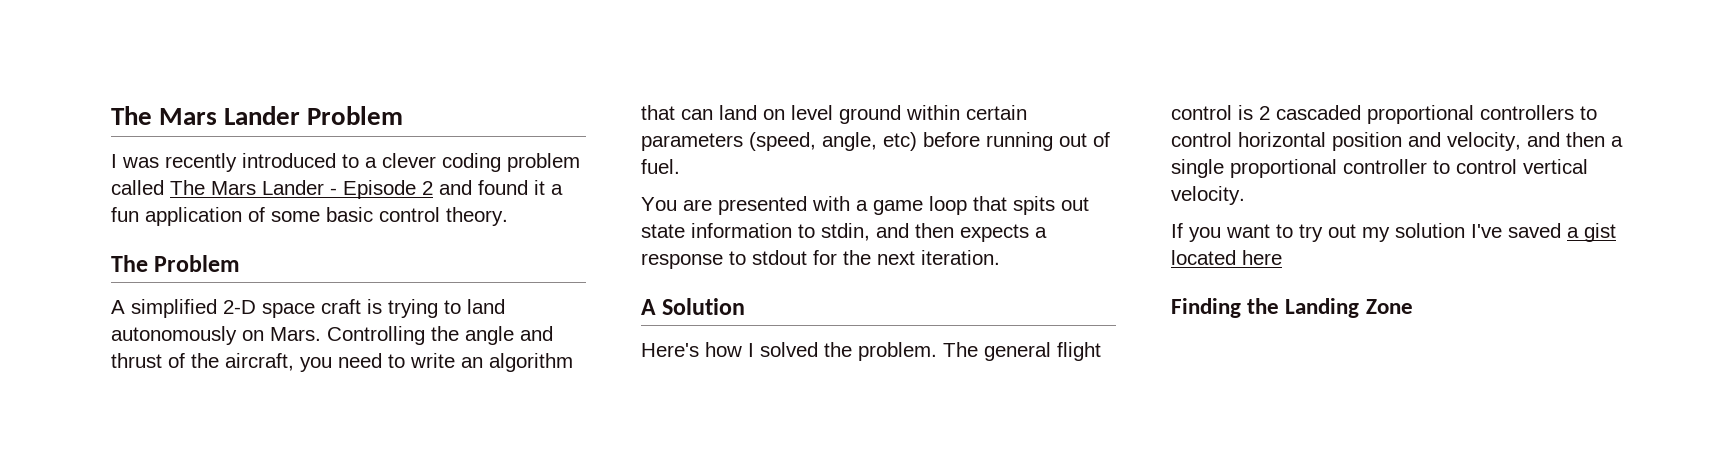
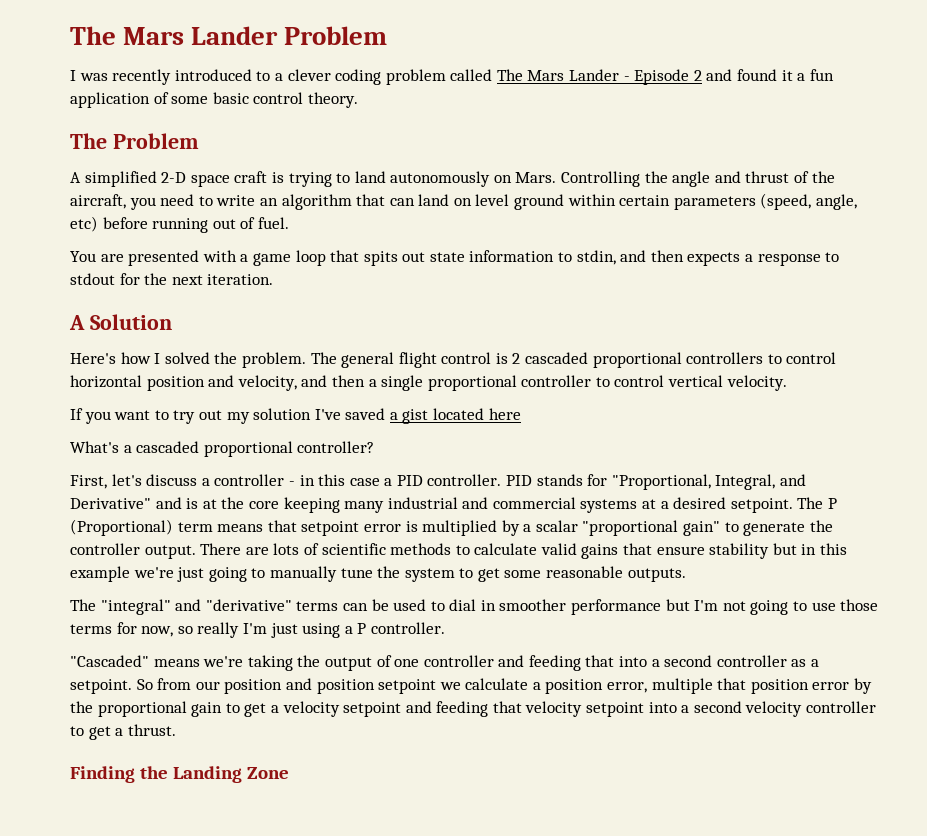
(1282, 257) none -> [70,441,375,457] [70,474,807,490] [70,497,838,513] [70,519,833,536] [70,543,848,559] [70,566,686,582] [70,599,879,615] [70,622,445,638] [70,655,820,671] [70,678,873,694] [70,701,877,717] [70,724,176,740] // What's a cascaded proportional controller? // First, let's discuss a controller - in this case a PID controller. PID stands for "Proportional, Integral, and Derivative" and is at the core keeping many industrial and commercial systems at a desired setpoint. The P (Proportional) term means that setpoint error is multiplied by a scalar "proportional gain" to generate the controller output. There are lots of scientific methods to calculate valid gains that ensure stability but in this example we're just going to manually tune the system to get some reasonable outputs. // The "integral" and "derivative" terms can be used to dial in smoother performance but I'm not going to use those terms for now, so really I'm just using a P controller. // "Cascaded" means we're taking the output of one controller and feeding that into a second controller as a setpoint. So from our position and position setpoint we calculate a position error, multiple that position error by the proportional gain to get a velocity setpoint and feeding that velocity setpoint into a second velocity controller to get a thrust.

